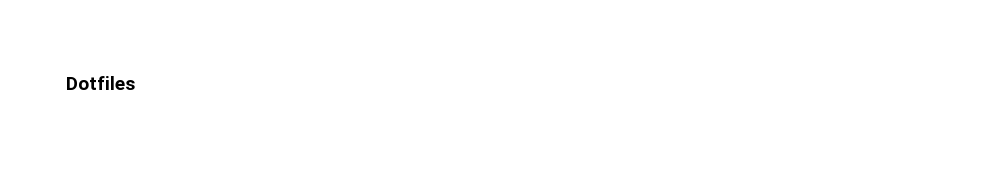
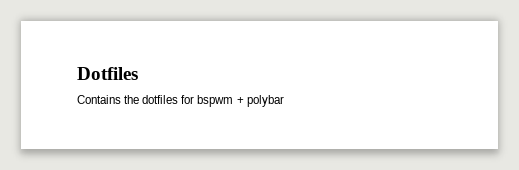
(135, 83) none -> [77,95,284,107] // Contains the dotfiles for bspwm + polybar

